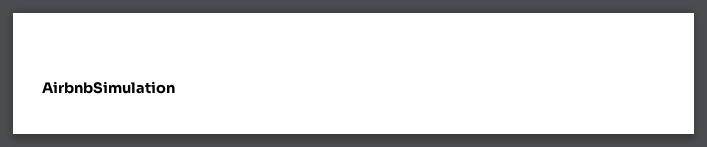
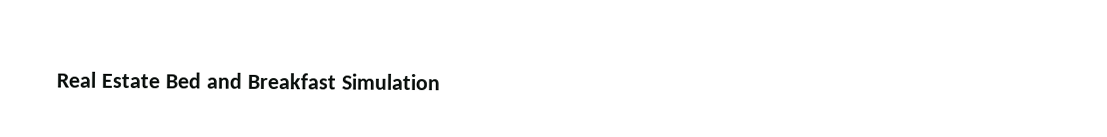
[42,81,175,94] AirbnbSimulation -> [56,71,440,91] Real Estate Bed and Breakfast Simulation

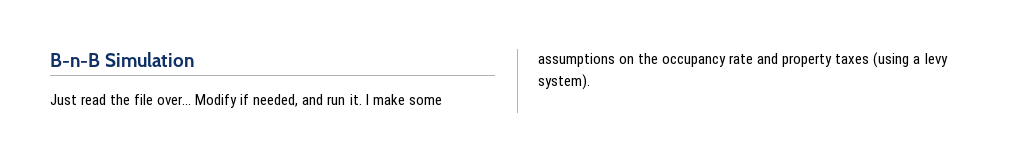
[56,71,440,91] Real Estate Bed and Breakfast Simulation -> [50,52,195,67] [50,94,442,108] [538,52,948,68] [538,74,590,90] B-n-B Simulation // Just read the file over... Modify if needed, and run it. I make some assumptions on the occupancy rate and property taxes (using a levy system).

